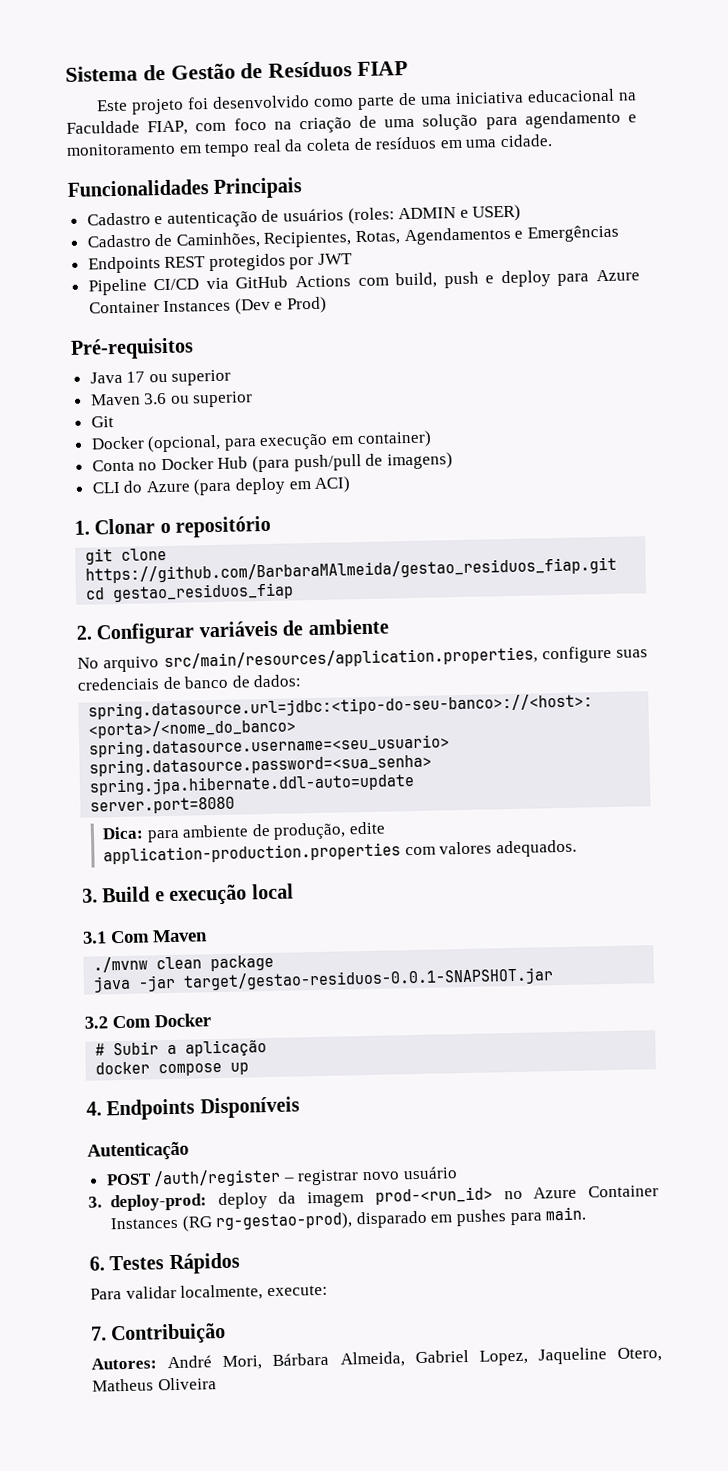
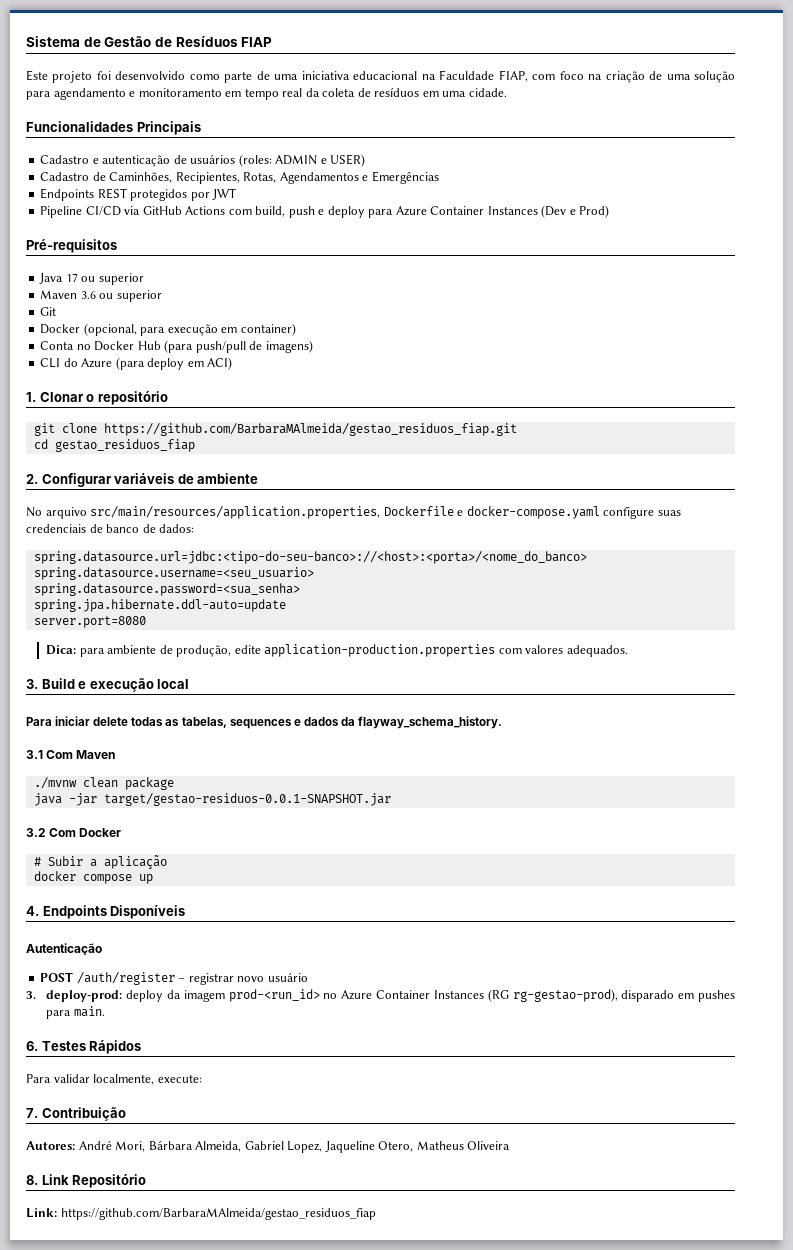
(538, 658) none -> [383,506,600,519] Dockerfile e docker-compose.yaml
(294, 891) none -> [26,716,503,729] // Para iniciar delete todas as tabelas, sequences e dados da flayway_schema_history.
(217, 1384) none -> [26,1174,147,1188] [26,1208,376,1220] // 8. Link Repositório // Link: https://github.com/BarbaraMAlmeida/gestao_residuos_fiap

